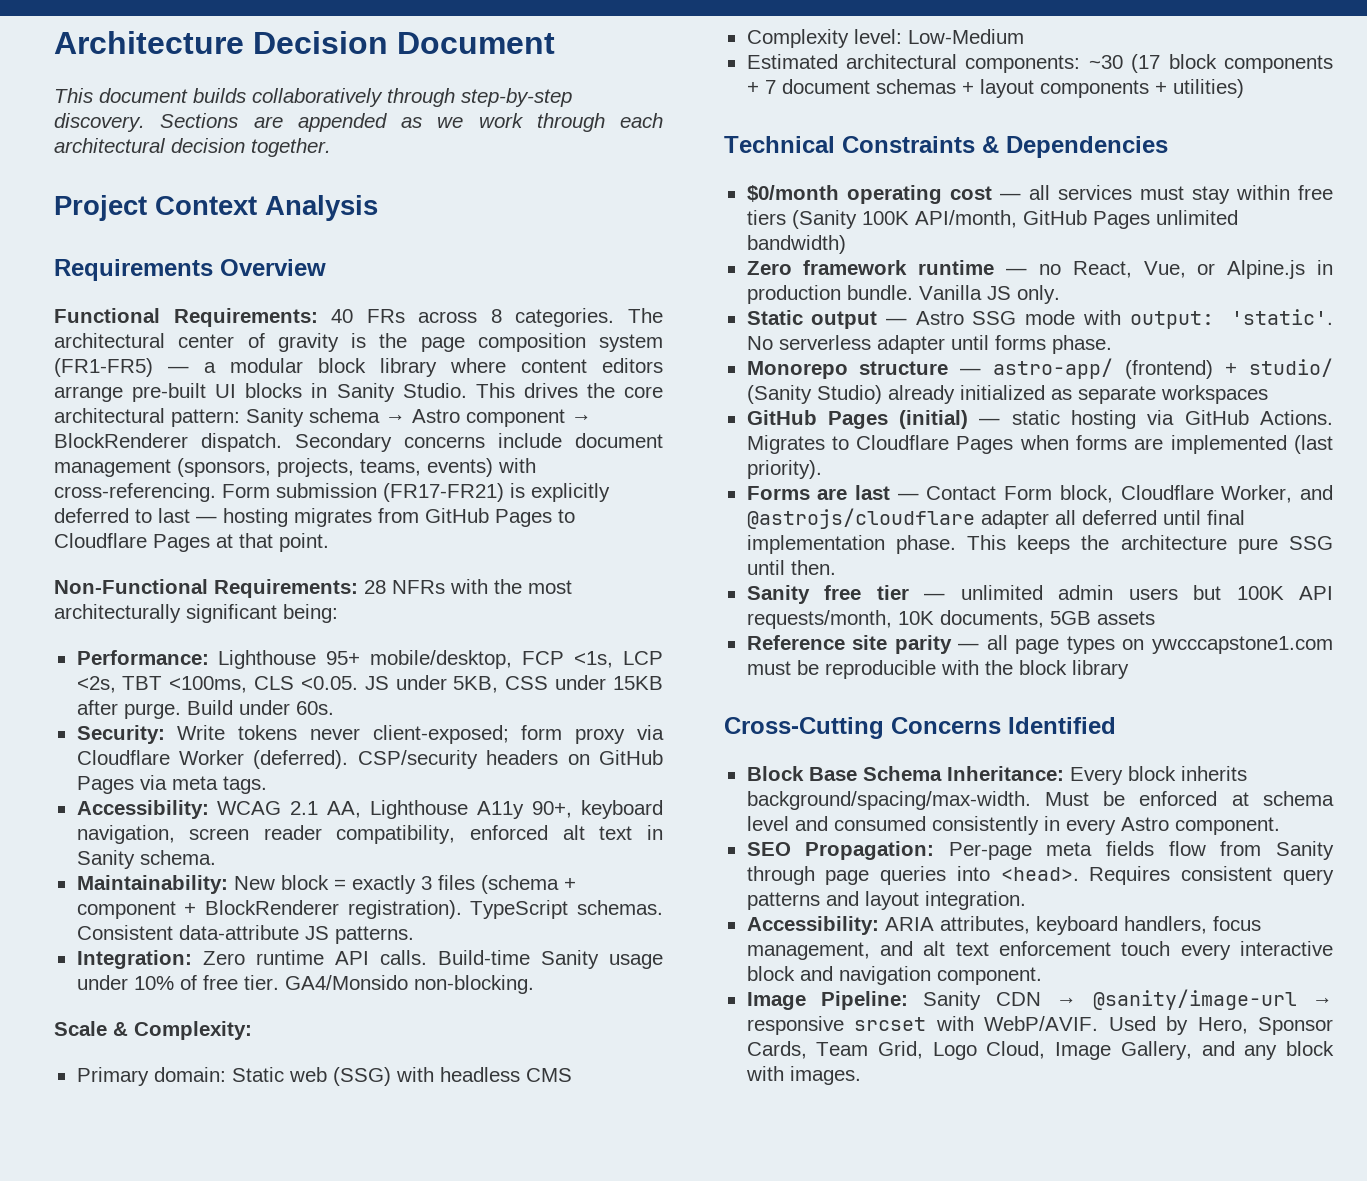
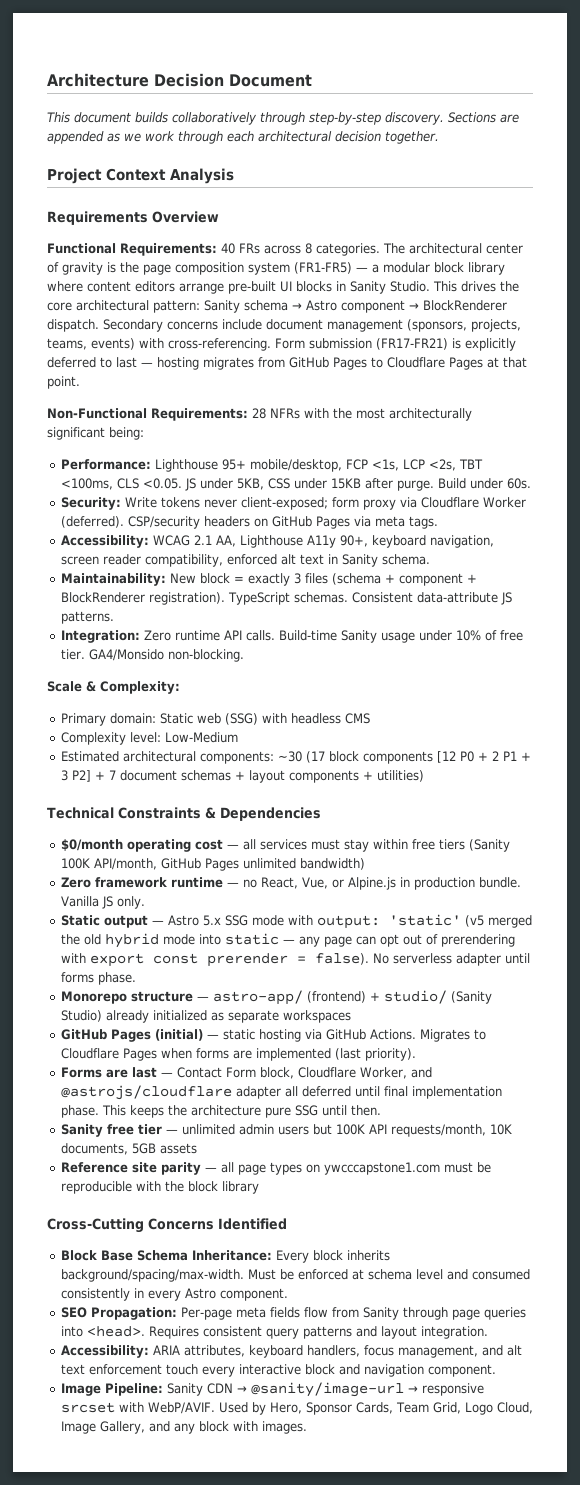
(1333, 64) none -> [436,751,531,763] [60,770,91,782] [12 P0 + 2 P1 + 3 P2]
(964, 318) none -> [202,915,221,926] 5.x
[1231,309,1333,325] 'static'. -> [388,914,532,928] [60,933,515,948] [60,953,369,967] 'static' (v5 merged the old hybrid mode into static — any page can opt out of prerendering with export const prerender = false).

